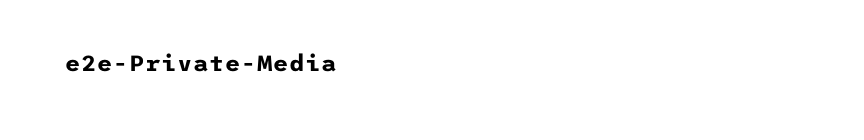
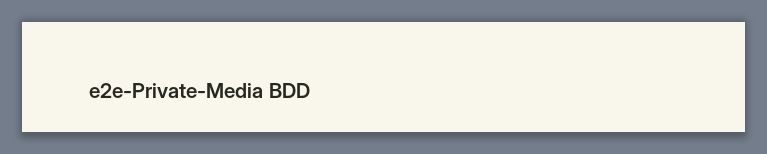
(337, 62) none -> [268,83,310,98] BDD

